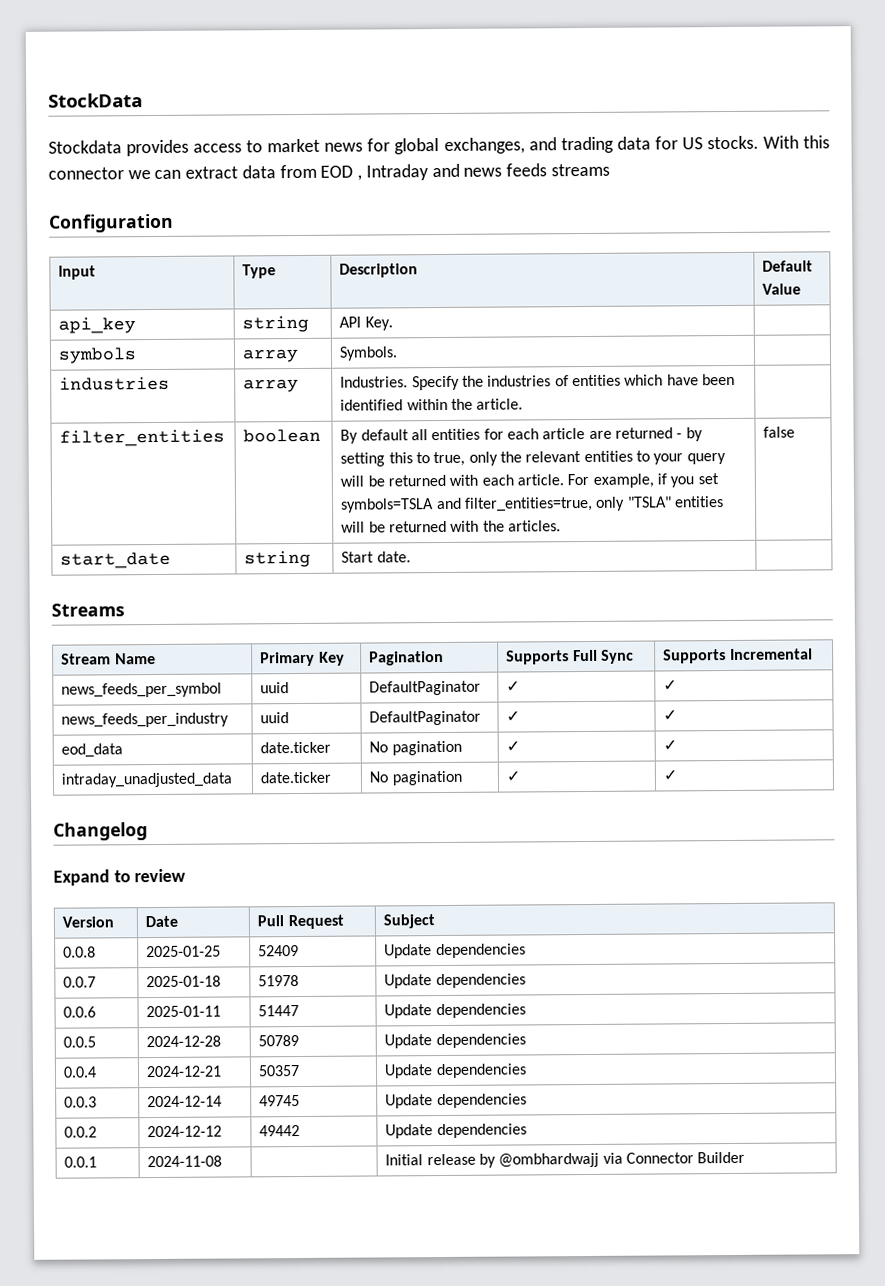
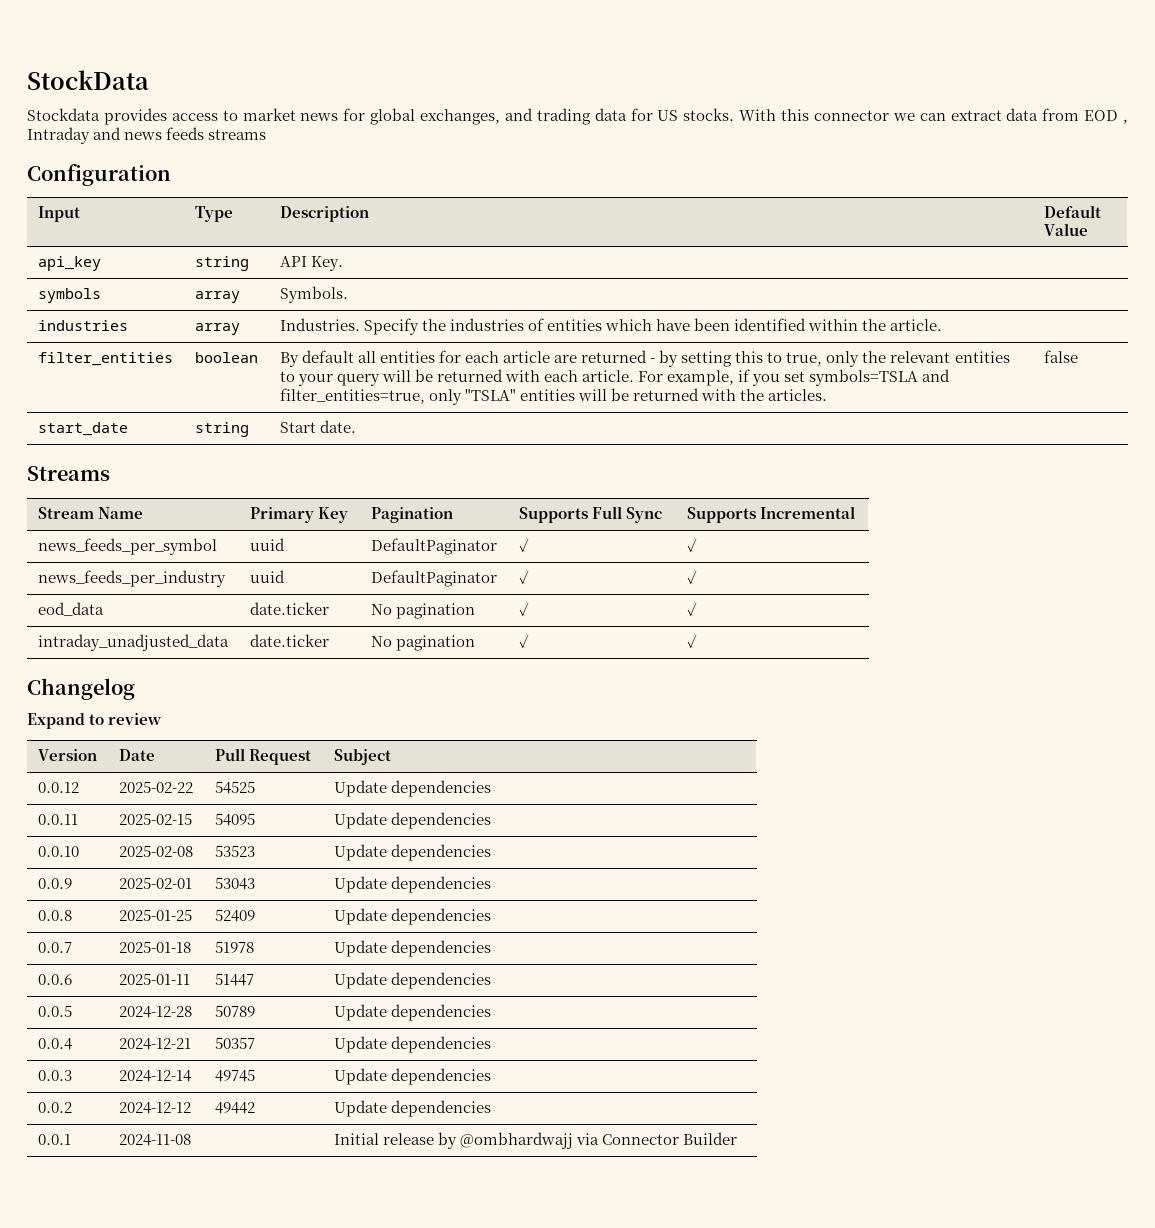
(436, 921) none -> [37,782,79,793] [118,781,193,793] [214,781,255,794] [333,780,491,797] [37,814,78,825] [118,813,192,825] [214,813,255,826] [333,812,491,829] [37,846,79,857] [118,845,193,857] [214,845,255,857] [333,844,491,861] [37,878,72,889] [118,877,192,889] [214,877,255,890] [333,876,491,893] // 0.0.12 | 2025-02-22 | 54525 | Update dependencies // 0.0.11 | 2025-02-15 | 54095 | Update dependencies // 0.0.10 | 2025-02-08 | 53523 | Update dependencies // 0.0.9 | 2025-02-01 | 53043 | Update dependencies

